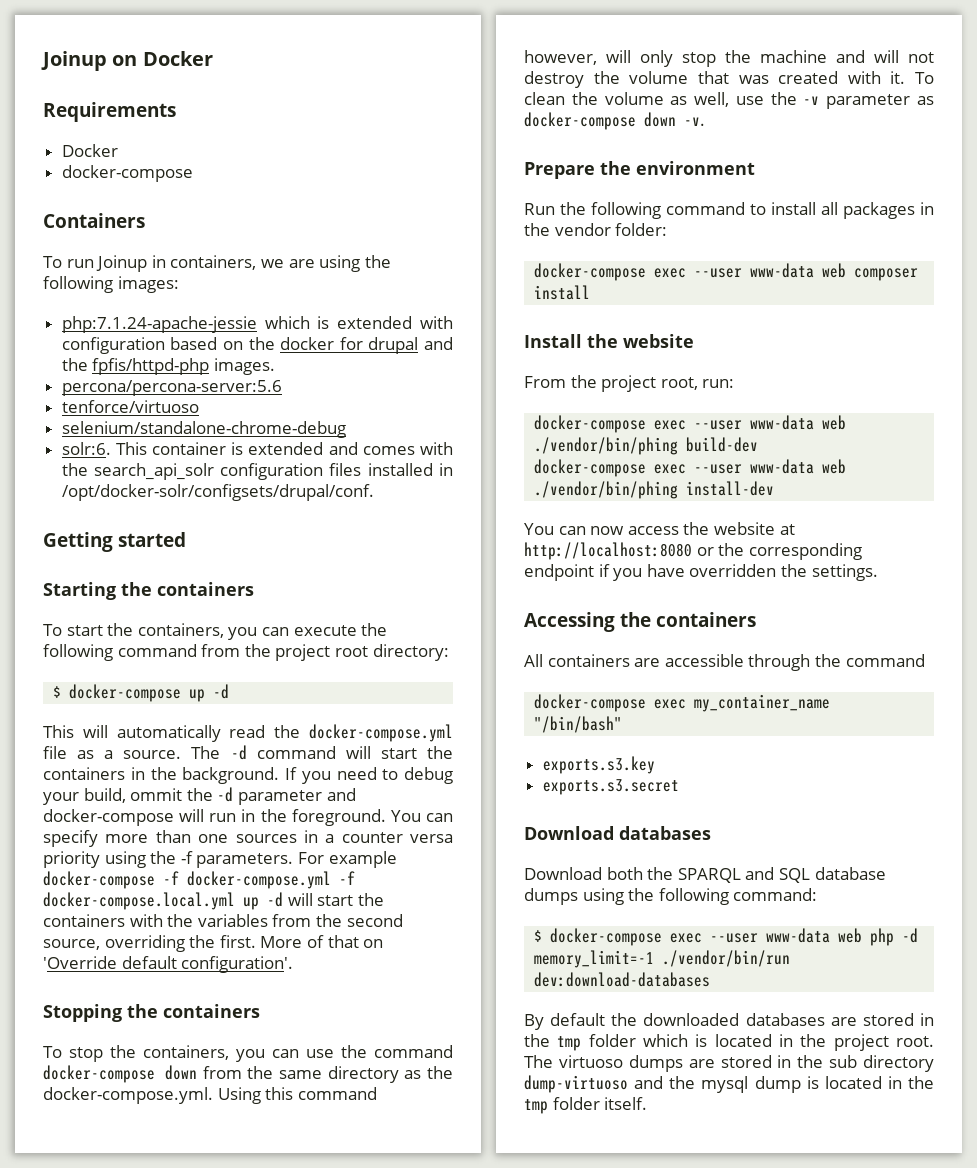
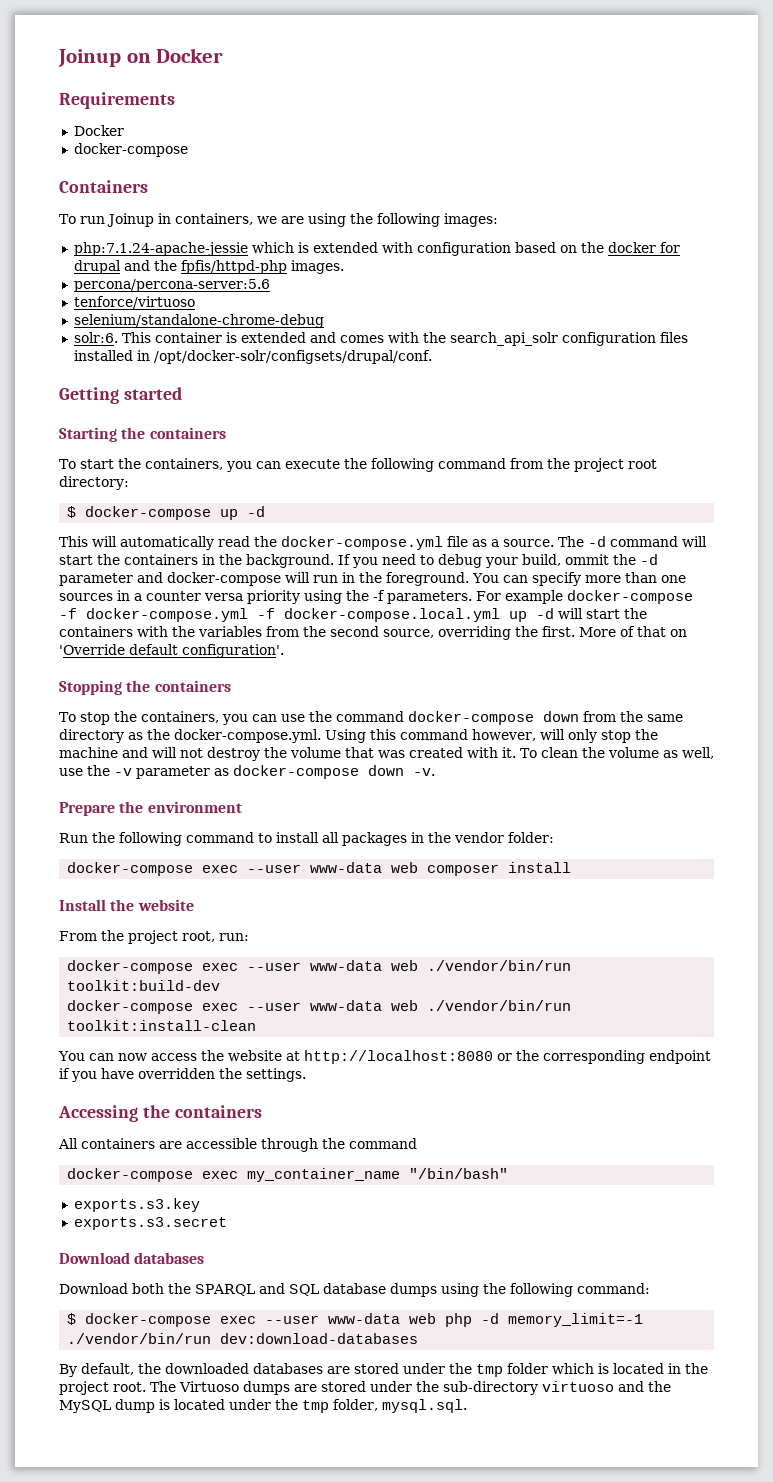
[534,437,759,455] [534,459,847,477] [534,481,775,499] ./vendor/bin/phing build-dev // docker-compose exec --user www-data web ./vendor/bin/phing install-dev -> [427,960,572,971] [67,980,221,991] [67,1000,572,1014] [67,1020,257,1031] ./vendor/bin/run toolkit:build-dev // docker-compose exec --user www-data web ./vendor/bin/run toolkit:install-clean
[550,1013,606,1026] default -> [81,1363,134,1375] default,
[920,1013,934,1026] in -> [403,1363,445,1374] under
[558,1055,623,1068] virtuoso -> [179,1381,239,1392] Virtuoso
[777,1055,934,1072] [524,1075,749,1093] in the sub directory dump-virtuoso and the mysql -> [370,1381,671,1395] [59,1400,111,1413] under the sub-directory virtuoso and the MySQL
[887,1076,934,1089] [524,1097,648,1114] in the tmp folder itself. -> [229,1399,467,1413] under the tmp folder, mysql.sql.

